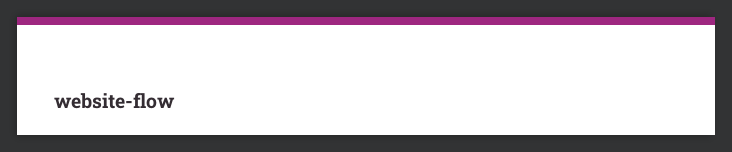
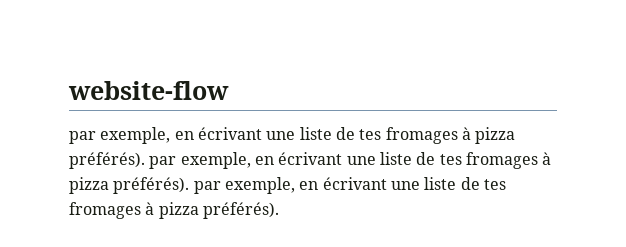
(175, 100) none -> [69,127,516,144] [69,152,552,169] [69,177,506,194] [69,202,279,219] // par exemple, en écrivant une liste de tes fromages à pizza préférés). par exemple, en écrivant une liste de tes fromages à pizza préférés). par exemple, en écrivant une liste de tes fromages à pizza préférés).

